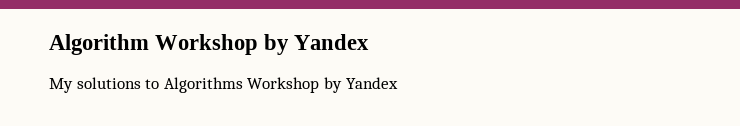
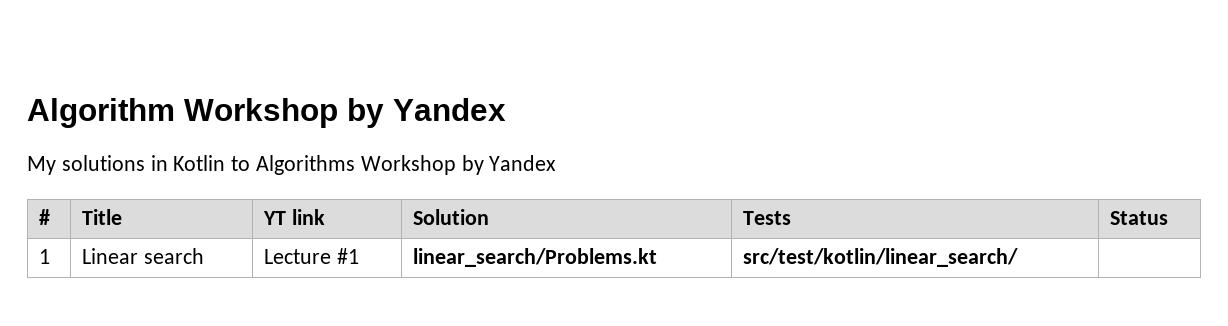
(141, 83) none -> [150,155,226,171] in Kotlin
(398, 83) none -> [38,209,50,225] [81,209,122,225] [262,209,325,225] [412,209,489,225] [742,211,791,225] [1109,211,1168,225] [38,249,50,264] [81,248,204,264] [263,248,359,264] [412,248,657,267] [742,248,1018,267] // # | Title | YT link | Solution | Tests | Status // 1 | Linear search | Lecture #1 | linear_search/Problems.kt | src/test/kotlin/linear_search/ |

